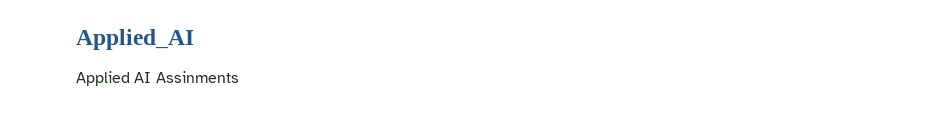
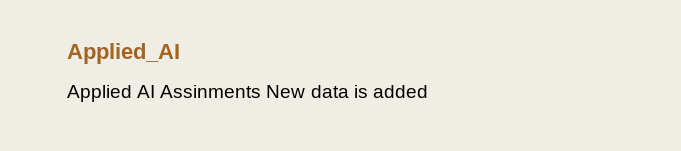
(239, 77) none -> [266,85,428,98] New data is added

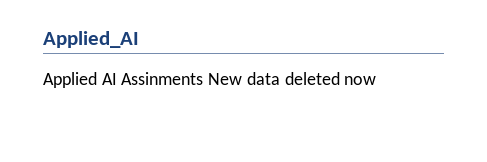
[353,85,428,98] is added -> [284,72,377,85] deleted now

